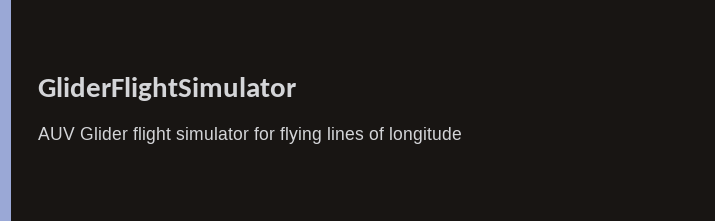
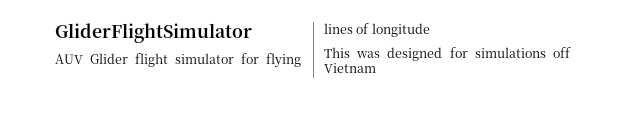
(462, 135) none -> [324,47,571,61] [324,63,376,73] // This was designed for simulations off Vietnam

